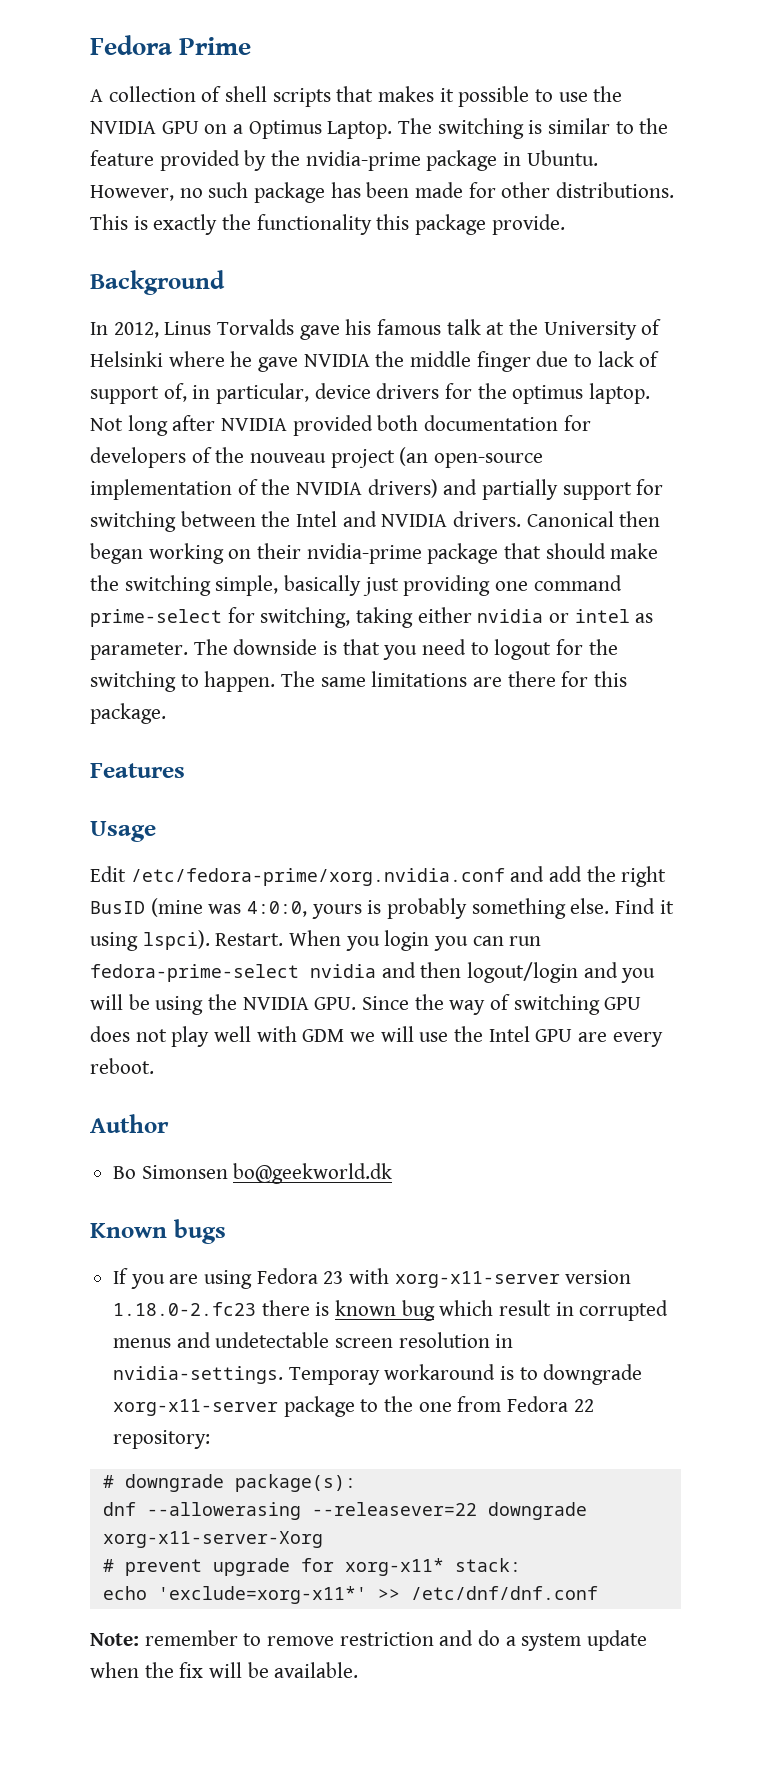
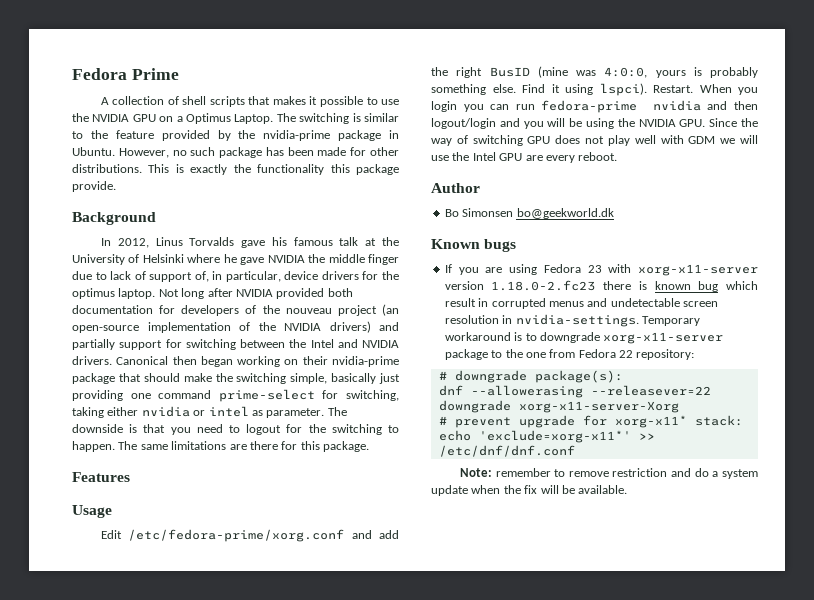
[130,868,505,886] /etc/fedora-prime/xorg.nvidia.conf -> [128,529,345,542] /etc/fedora-prime/xorg.conf
[90,964,299,982] fedora-prime-select -> [541,100,638,113] fedora-prime
[288,1367,380,1385] Temporay -> [641,316,700,326] Temporary

